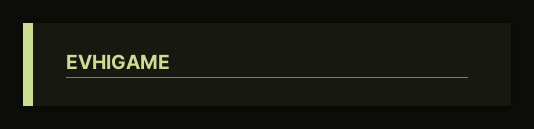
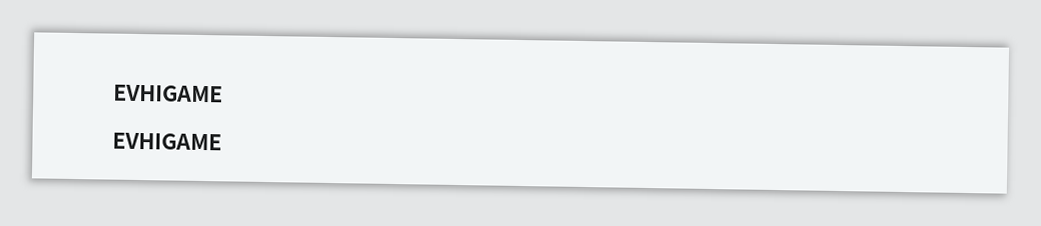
[66,54,170,70] EVHIGAME -> [113,84,223,103] [112,132,222,151] EVHIGAME // EVHIGAME

